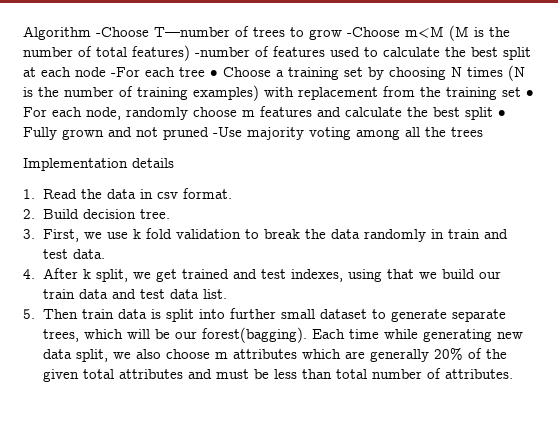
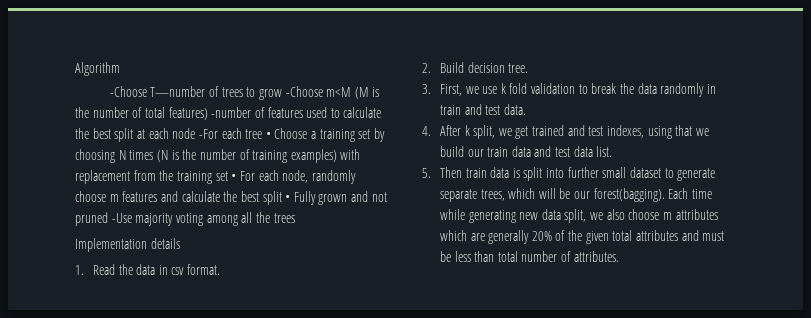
(91, 33) none -> (120, 69) //

